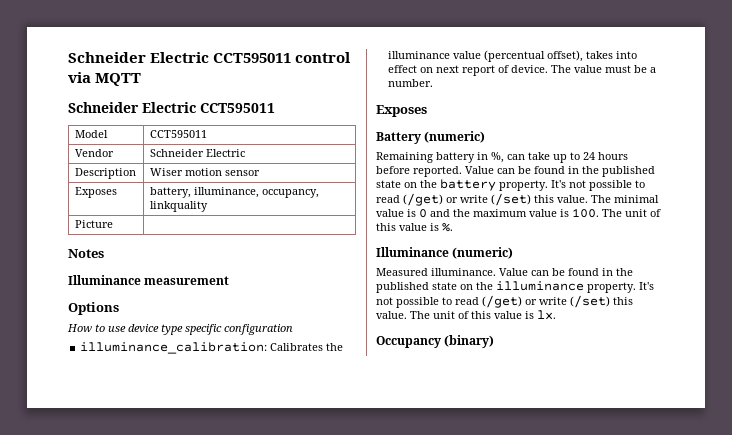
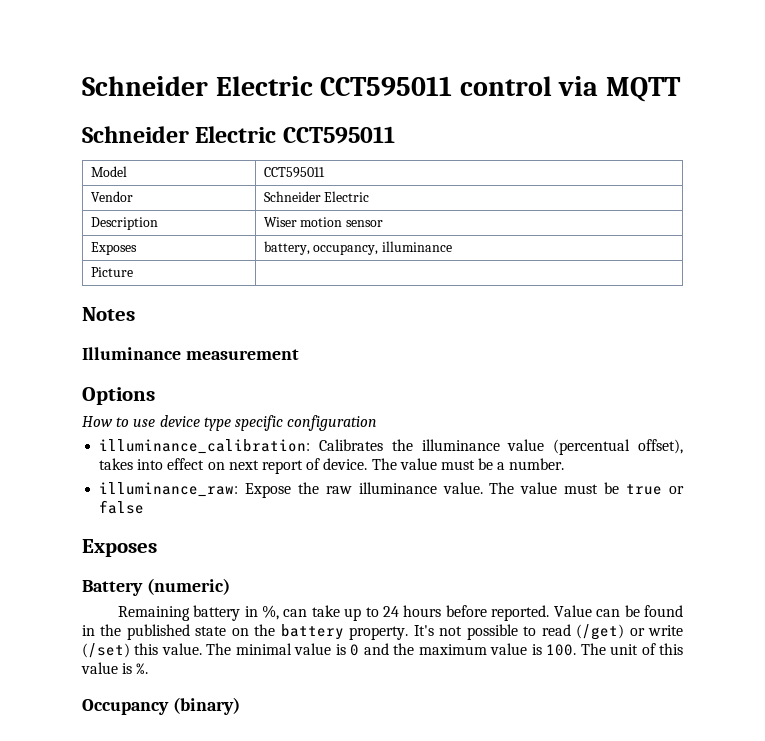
[193,187,319,198] [149,201,208,212] illuminance, occupancy, linkquality -> [313,241,453,255] occupancy, illuminance
(434, 83) none -> [99,482,684,498] [99,500,145,514] // illuminance_raw: Expose the raw illuminance value. The value must be true or false
[376,247,514,259] [376,268,633,276] [376,281,654,293] [376,295,633,308] [376,310,556,320] // Illuminance (numeric) // Measured illuminance. Value can be found in the published state on the illuminance property. It's not possible to read (/get) or write (/set) this value. The unit of this value is lx. -> (149, 669) none

